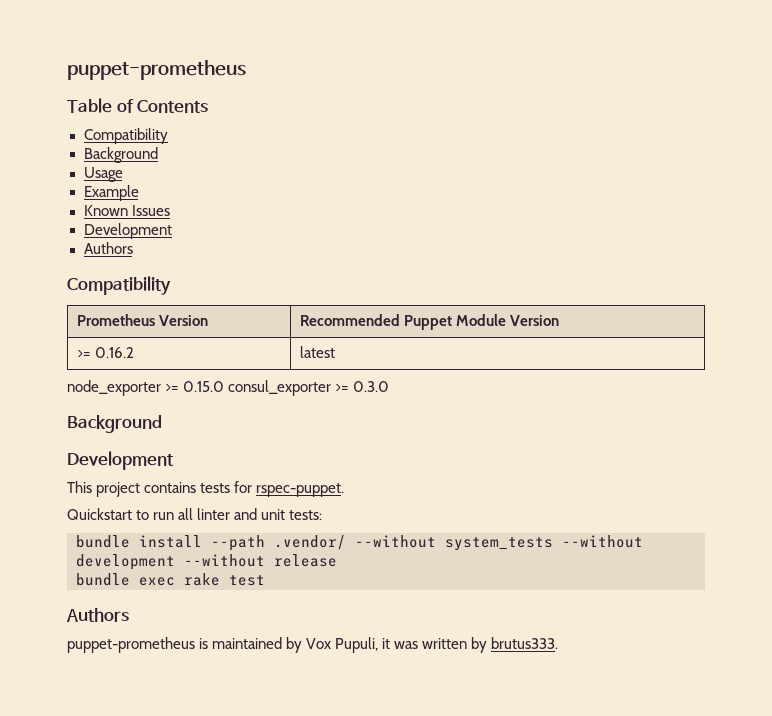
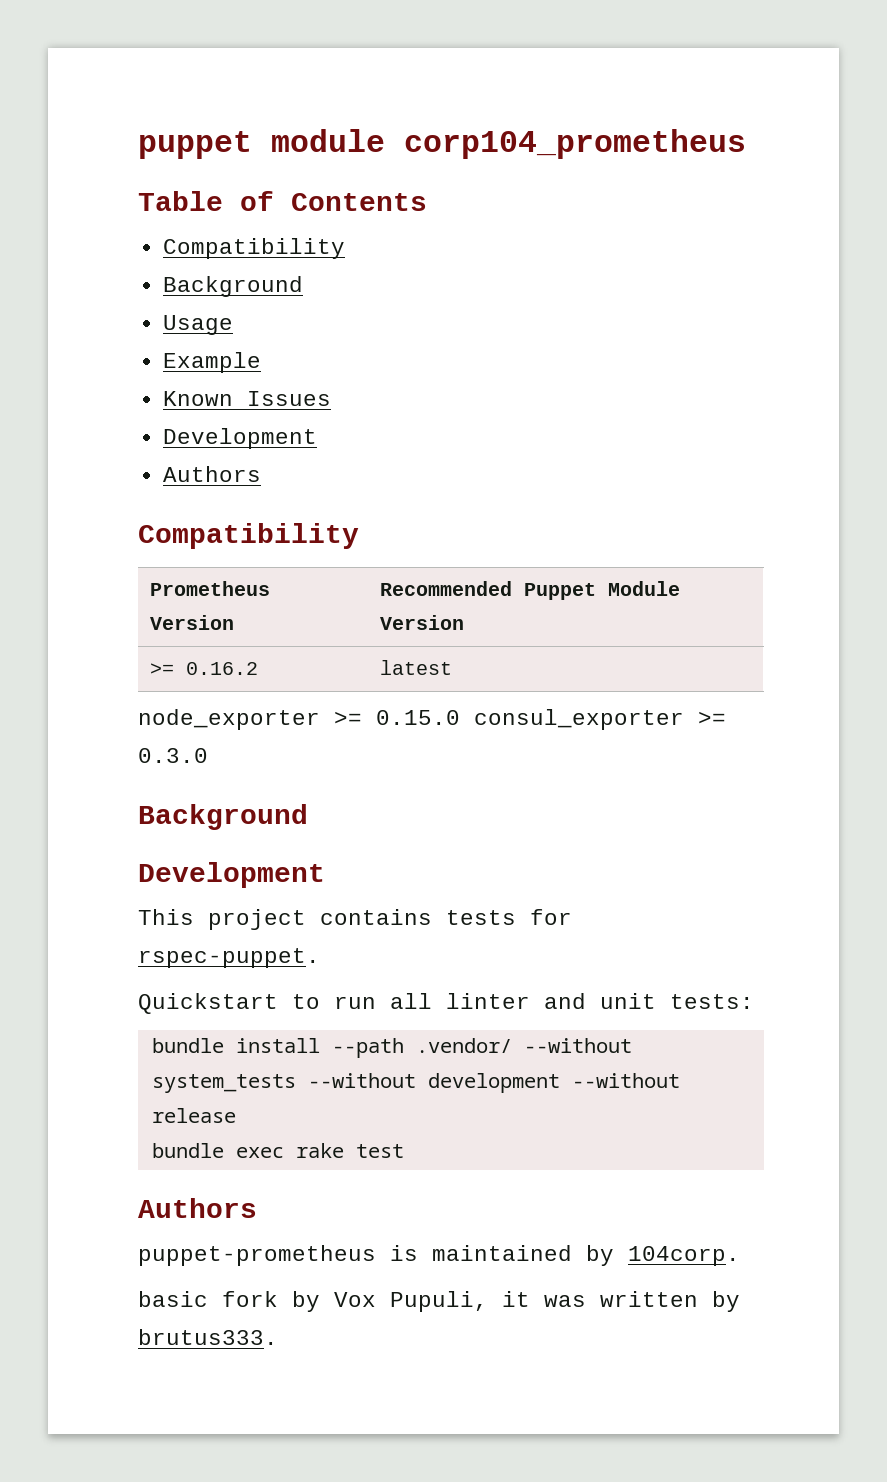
[67,60,246,80] puppet-prometheus -> [138,129,746,159] puppet module corp104_prometheus
(303, 645) none -> [628,1246,740,1266] [138,1291,320,1312] 104corp. // basic fork by

